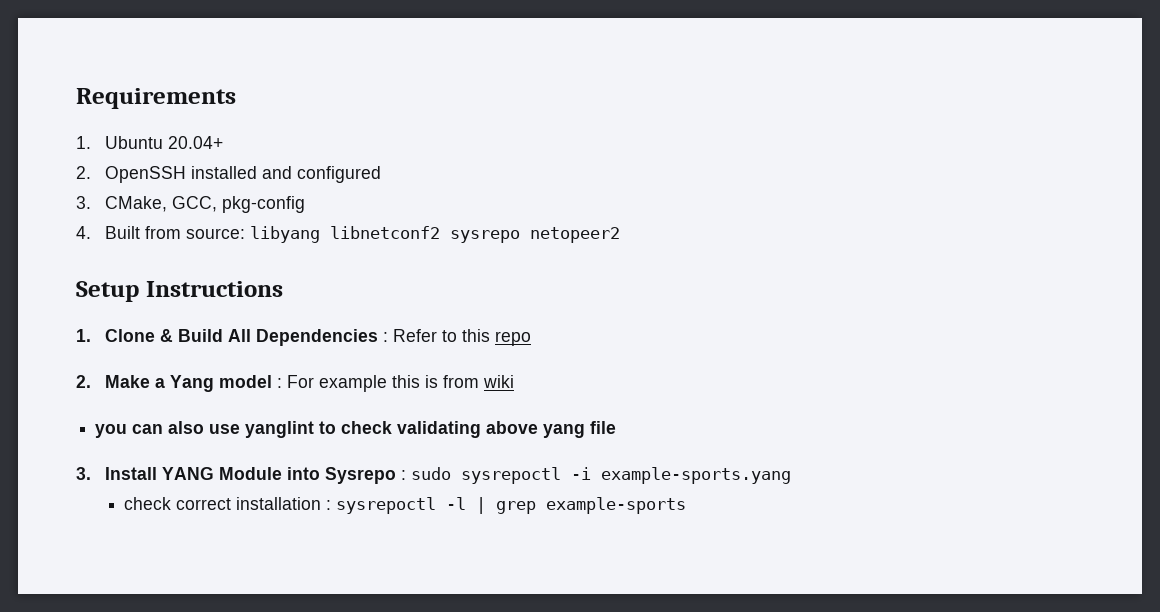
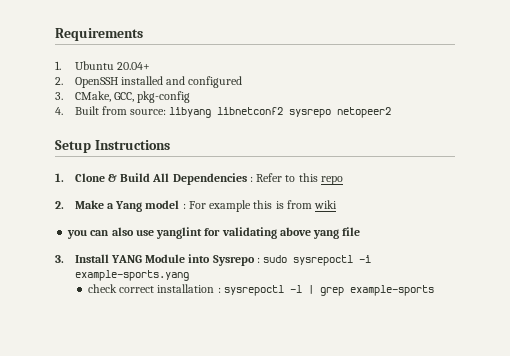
[319,421,393,434] to check -> [204,228,221,236] for

